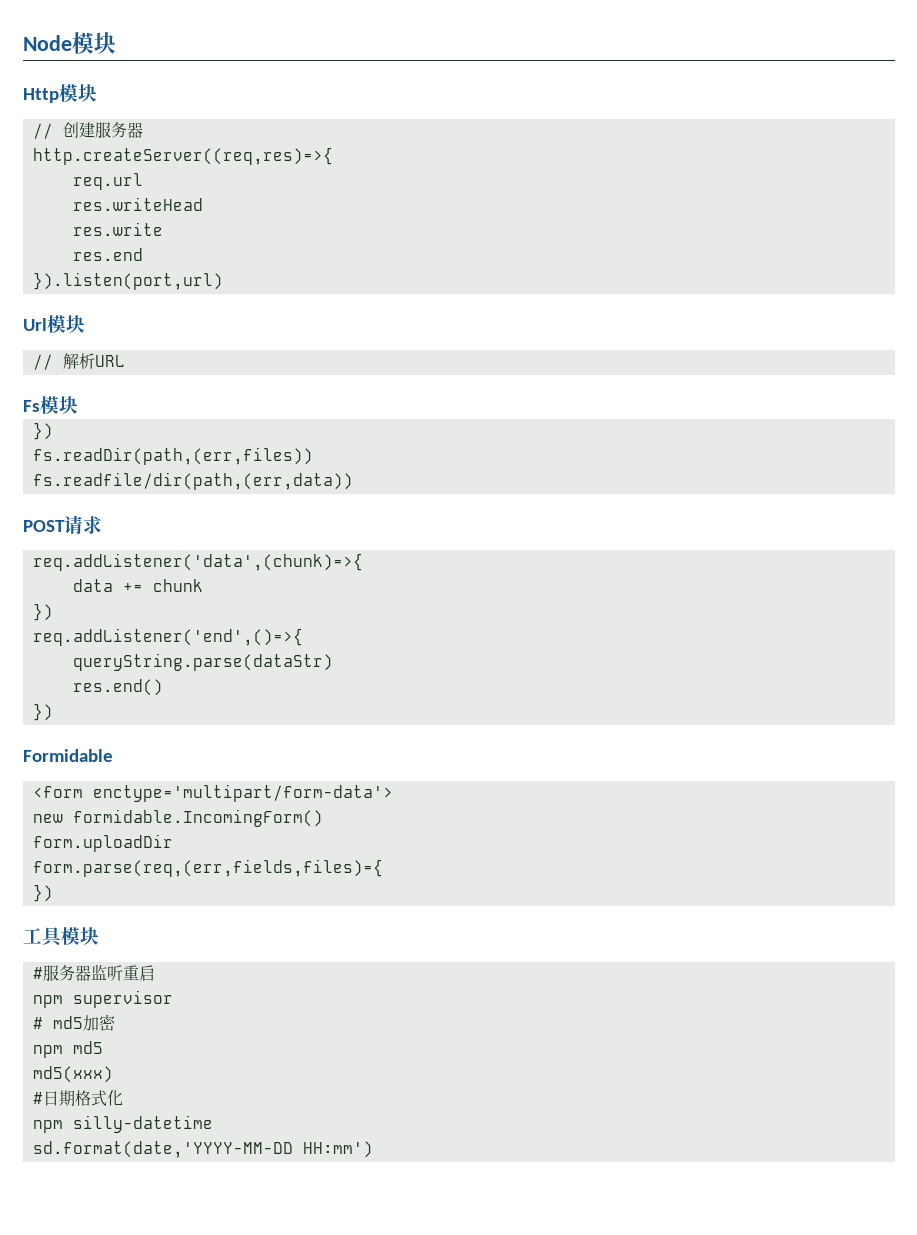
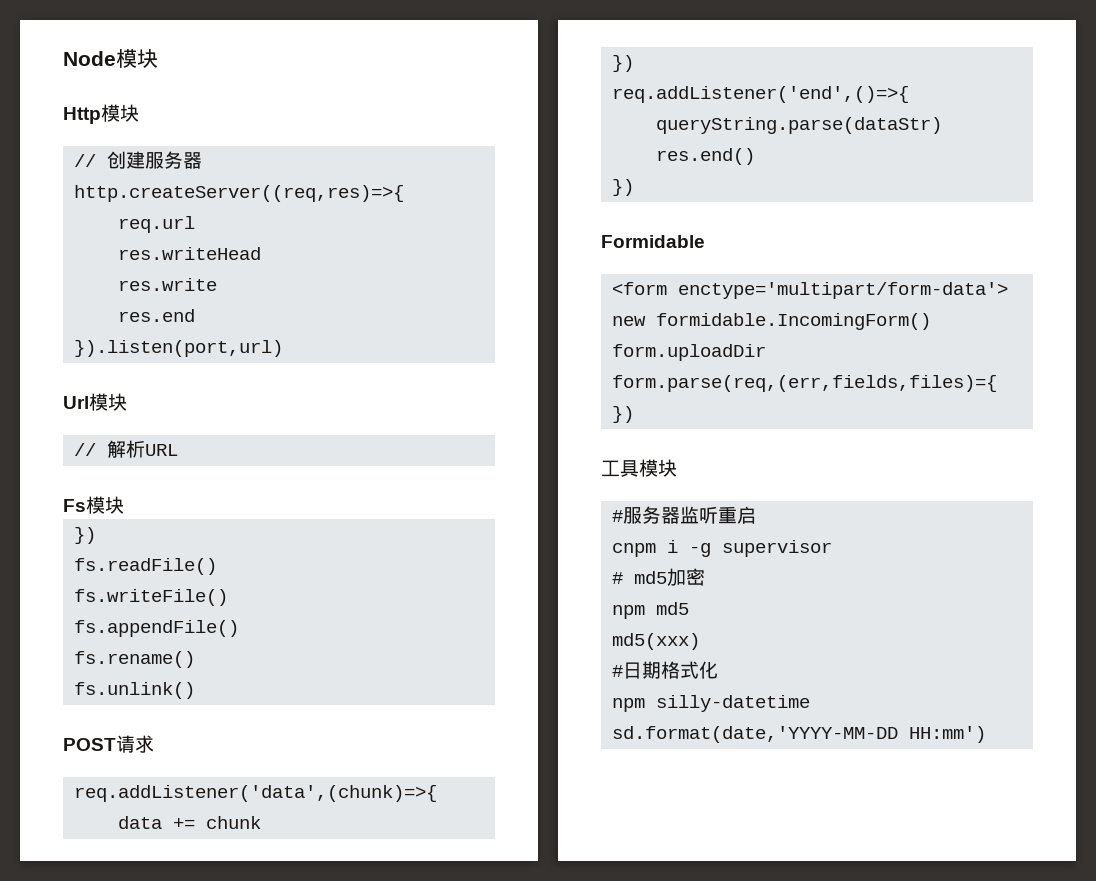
[32,447,313,465] [32,472,353,490] fs.readDir(path,(err,files)) // fs.readfile/dir(path,(err,data)) -> [73,558,217,575] [73,589,228,606] [73,620,239,637] [73,651,195,668] [73,682,195,699] fs.readFile() // fs.writeFile() // fs.appendFile() // fs.rename() // fs.unlink()
[32,995,63,1008] npm -> [611,540,711,557] cnpm i -g

